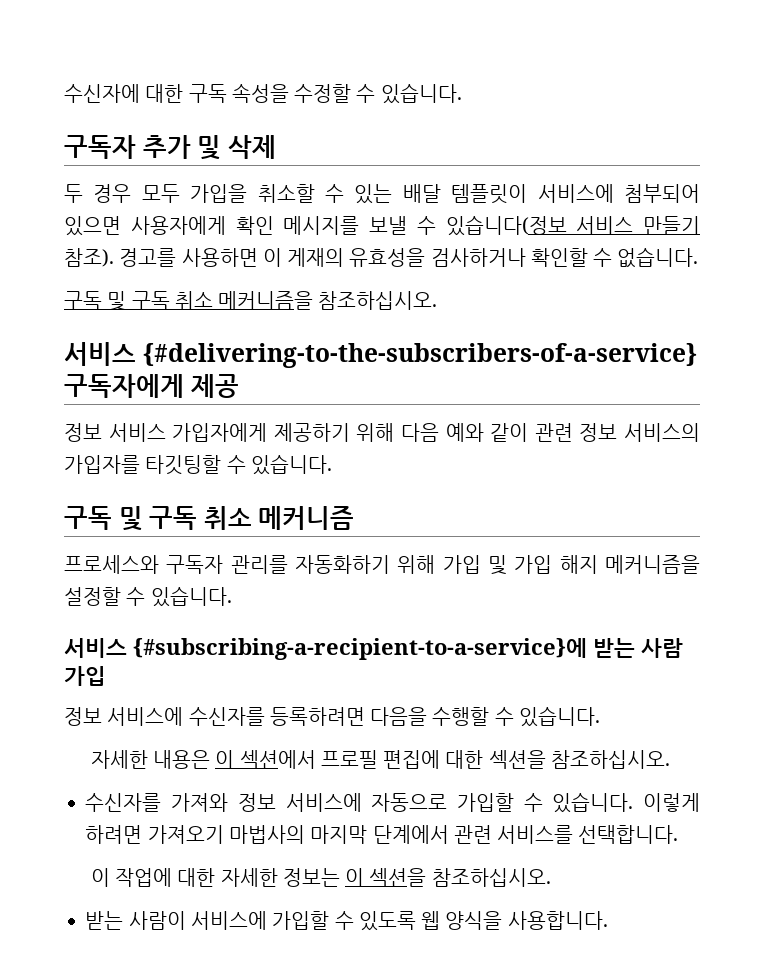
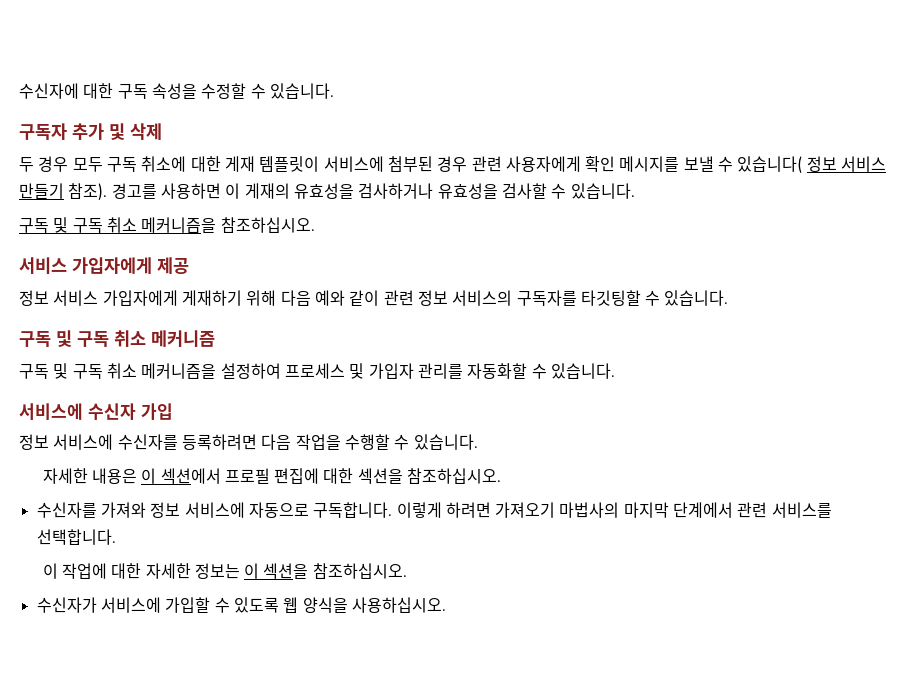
[190,184,700,204] [64,216,121,236] 가입을 취소할 수 있는 배달 템플릿이 서비스에 첨부되어 있으면 -> [106,156,502,172] 구독 취소에 대한 게재 템플릿이 서비스에 첨부된 경우 관련
[445,215,567,236] 있습니다(정보 -> [737,156,837,174] 있습니다( 정보
[530,247,699,268] 확인할 수 없습니다. -> [437,183,635,199] 유효성을 검사할 수 있습니다.
[142,343,697,368] [64,374,184,398] {#delivering-to-the-subscribers-of-a-service} 구독자에게 -> [72,257,152,274] 가입자에게
[273,423,350,442] 제공하기 -> [181,290,242,306] 게재하기
[64,455,140,474] 가입자를 -> [516,290,577,306] 구독자를
[64,555,700,575] [64,586,232,607] [64,638,683,660] 프로세스와 구독자 관리를 자동화하기 위해 가입 및 가입 해지 메커니즘을 설정할 수 있습니다. // 서비스 {#subscribing-a-recipient-to-a-service}에 받는 사람 -> [19,363,615,379] [19,403,136,420] 구독 및 구독 취소 메커니즘을 설정하여 프로세스 및 가입자 관리를 자동화할 수 있습니다. // 서비스에 수신자
[370,707,428,726] 다음을 -> [261,434,341,450] 다음 작업을
[456,792,634,813] 가입할 수 있습니다. -> [313,502,393,518] 구독합니다.
[85,911,186,930] 받는 사람이 -> [36,597,97,613] 수신자가
[507,911,608,930] 사용합니다. -> [351,597,446,613] 사용하십시오.

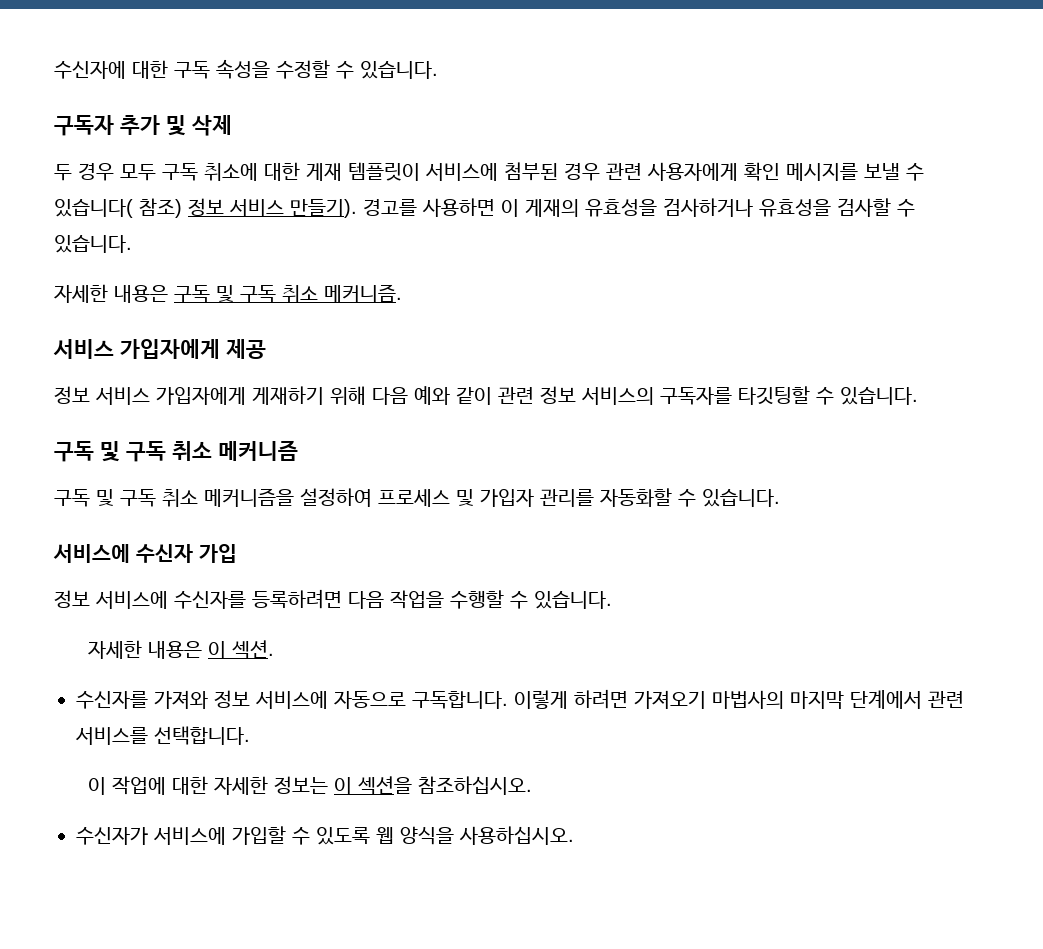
[806,156,887,172] [19,183,108,201] 정보 서비스 만들기 참조). -> [139,198,357,218] 참조) 정보 서비스 만들기).
[19,217,315,233] 구독 및 구독 취소 메커니즘을 참조하십시오. -> [54,284,402,303] 자세한 내용은 구독 및 구독 취소 메커니즘.
[160,468,502,484] 섹션에서 프로필 편집에 대한 섹션을 참조하십시오. -> [231,640,274,659] 섹션.

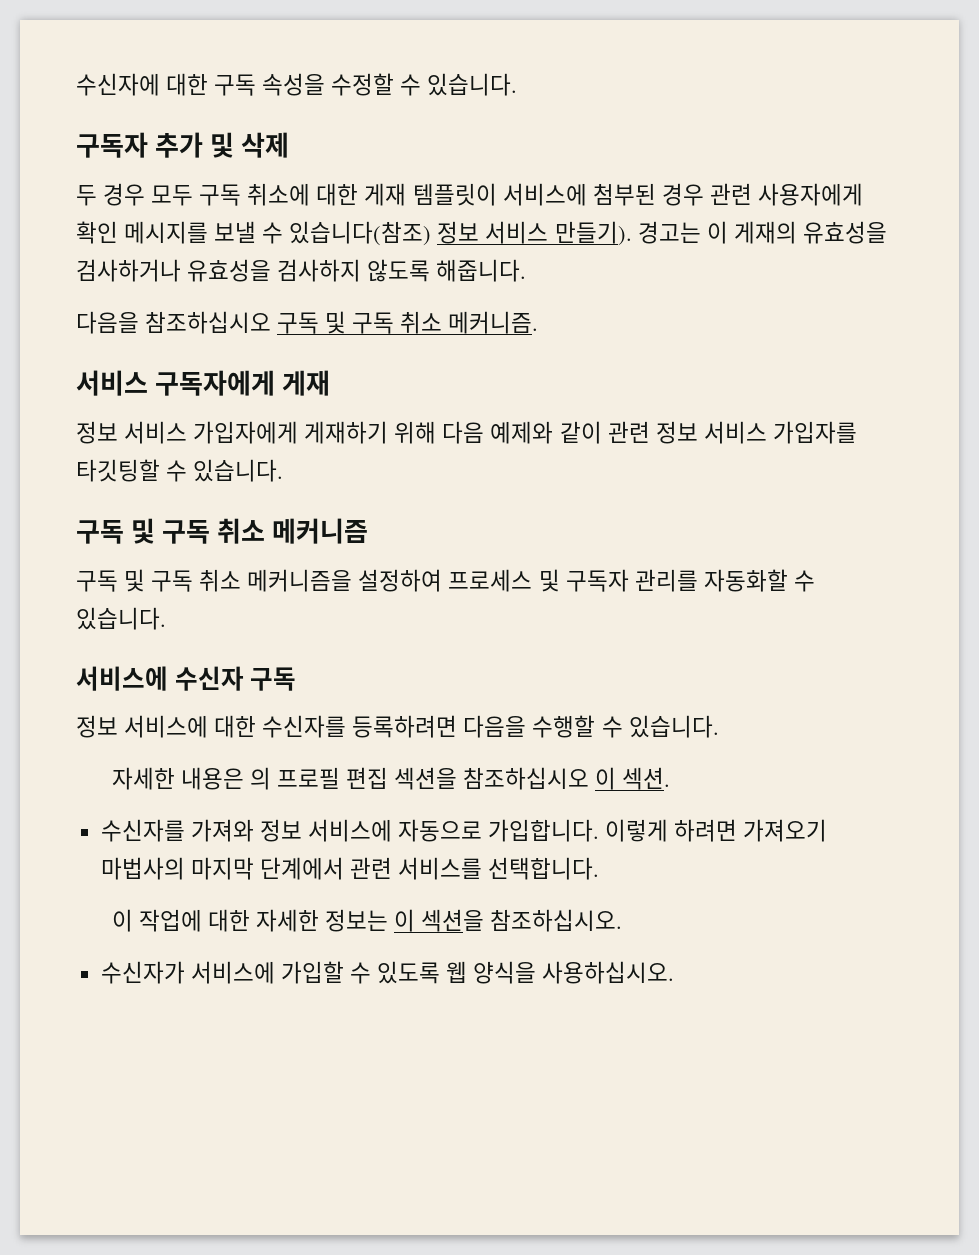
[54,198,182,218] 있습니다( 참조) -> [289,221,432,246] 있습니다(참조)
[363,198,495,217] 경고를 사용하면 -> [637,221,701,244] 경고는
[837,198,915,217] [54,235,132,253] [54,284,168,303] 검사할 수 있습니다. // 자세한 내용은 -> [277,259,527,282] [76,311,272,334] 검사하지 않도록 해줍니다. // 다음을 참조하십시오
[120,339,266,359] 가입자에게 제공 -> [155,370,331,396] 구독자에게 게재
[414,386,450,405] 예와 -> [490,421,554,444] 예제와
[581,387,732,405] 서비스의 구독자를 -> [703,421,857,444] 서비스 가입자를
[480,489,534,507] 가입자 -> [565,569,629,592] 구독자
[199,544,237,563] [54,590,168,609] 가입 // 정보 서비스에 -> [250,667,297,691] [76,715,257,738] 구독 // 정보 서비스에 대한
[348,590,444,609] 다음 작업을 -> [463,715,527,738] 다음을
(202, 650) none -> [249,767,590,790] 의 프로필 편집 섹션을 참조하십시오
[412,691,508,709] 구독합니다. -> [488,819,600,842] 가입합니다.

